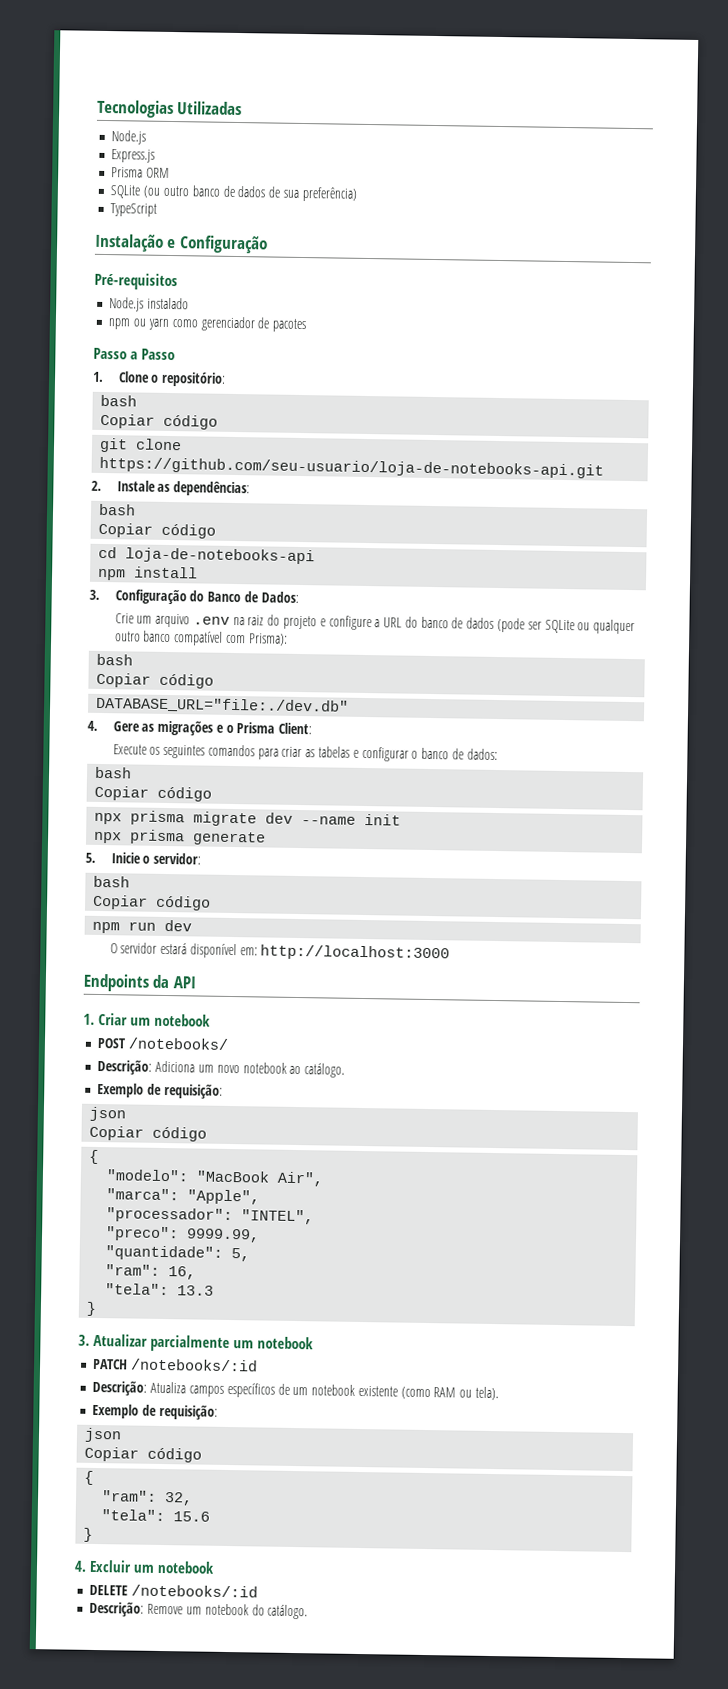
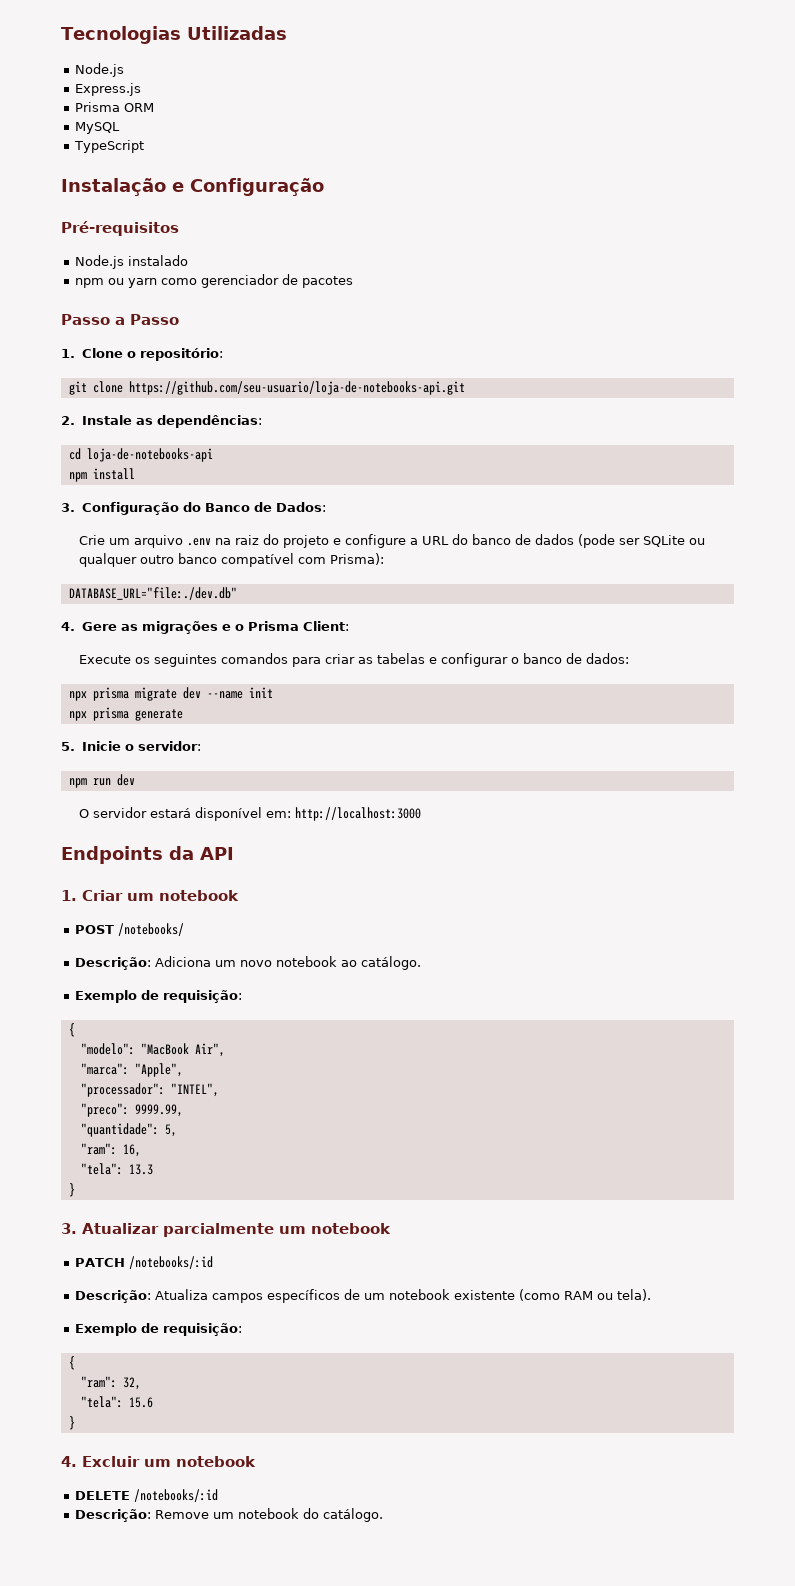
[110,185,357,202] SQLite (ou outro banco de dados de sua preferência) -> [75,122,121,134] MySQL
[100,394,138,407] [100,413,219,430] // bash // Copiar código -> (223, 354) none
[98,503,137,516] [98,522,217,539] // bash // Copiar código -> (262, 421) none
[96,653,134,666] [96,672,215,689] // bash // Copiar código -> (385, 559) none
[94,766,133,779] [94,785,213,802] // bash // Copiar código -> (630, 658) none
[93,875,131,888] [92,894,212,911] // bash // Copiar código -> (201, 746) none
[89,1106,127,1122] [89,1125,208,1142] // json // Copiar código -> (243, 996) none
[84,1427,123,1443] [84,1446,203,1463] // json // Copiar código -> (243, 1329) none

